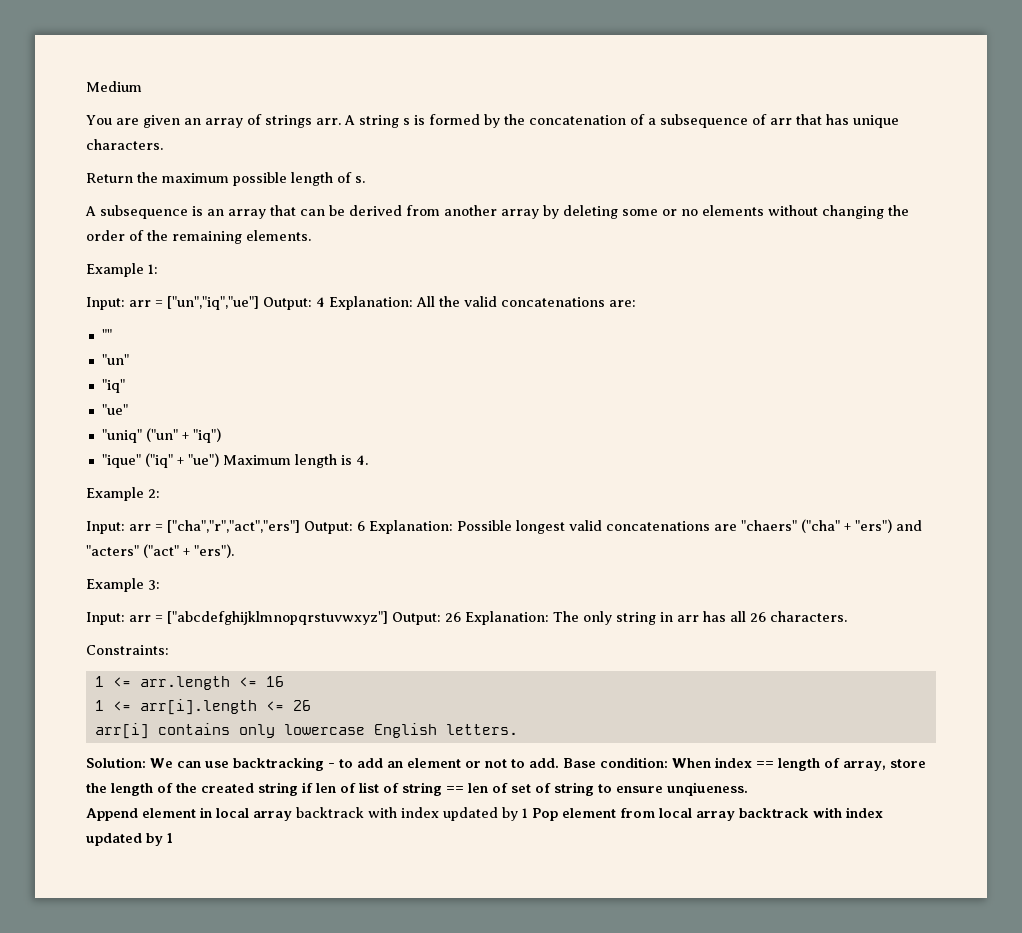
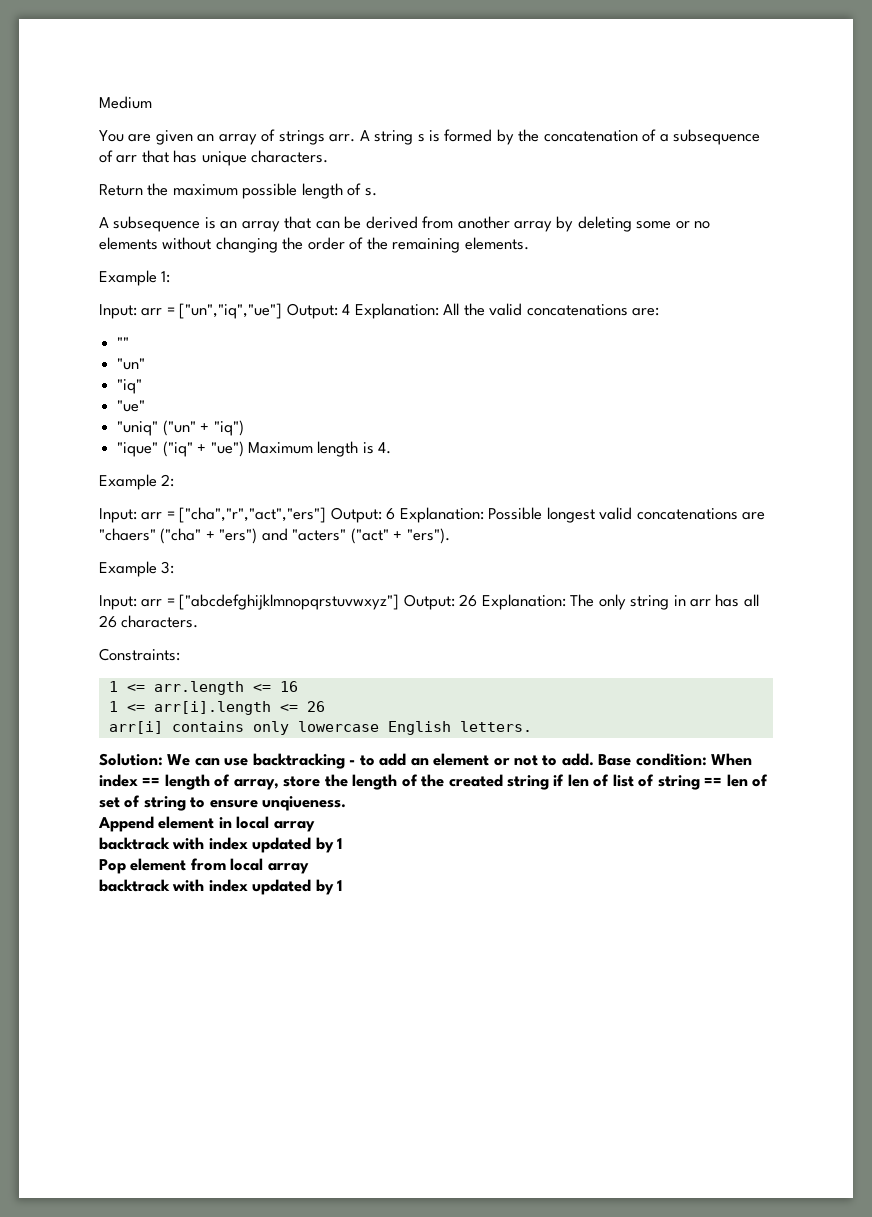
[296,807,528,821] backtrack with index updated by 1 -> [99,837,343,853] // backtrack with index updated by 1 //
(735, 816) none -> (309, 868) //

